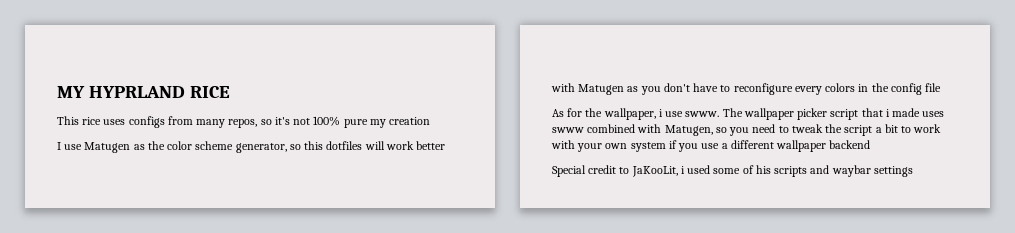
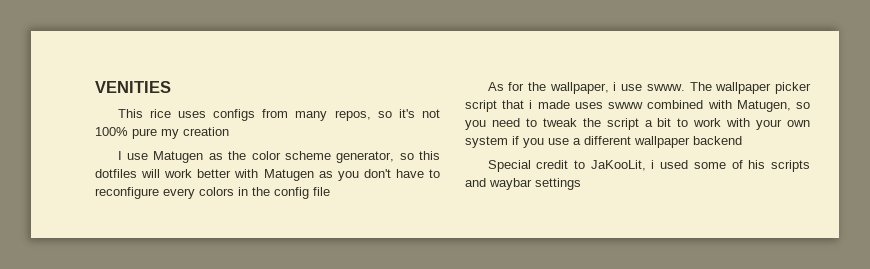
[57,86,230,98] MY HYPRLAND RICE -> [95,81,171,93] VENITIES

